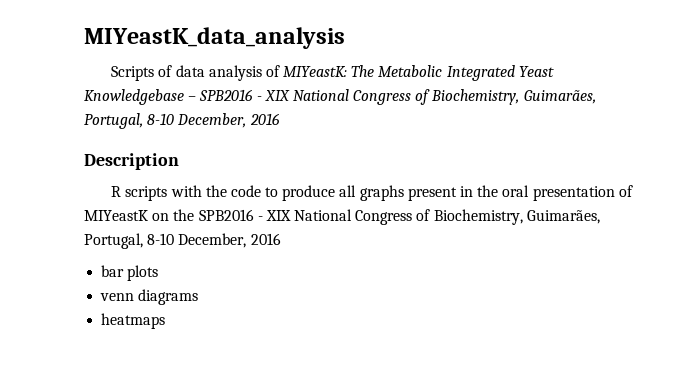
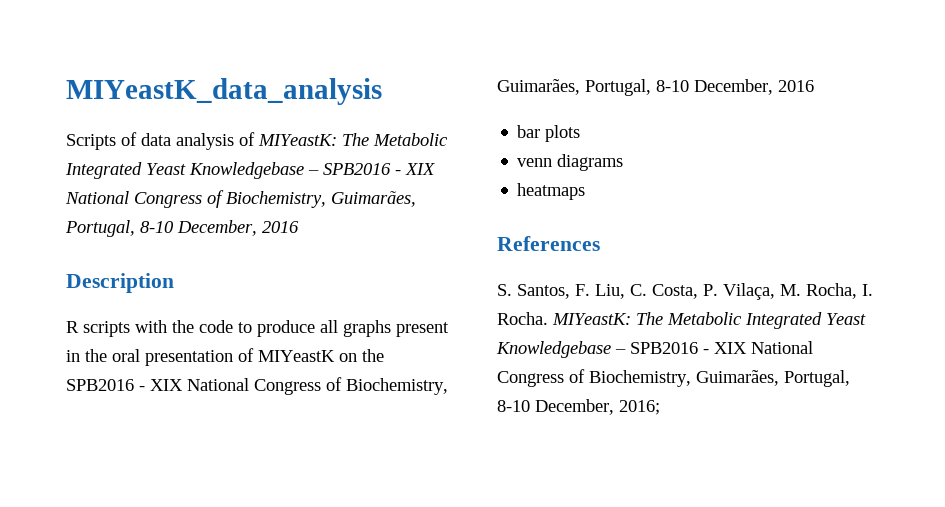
(166, 321) none -> [497,236,600,251] [497,283,873,300] [497,312,866,329] [496,341,813,358] [497,369,850,387] [497,399,660,415] // References // S. Santos, F. Liu, C. Costa, P. Vilaça, M. Rocha, I. Rocha. MIYeastK: The Metabolic Integrated Yeast Knowledgebase – SPB2016 - XIX National Congress of Biochemistry, Guimarães, Portugal, 8-10 December, 2016;

